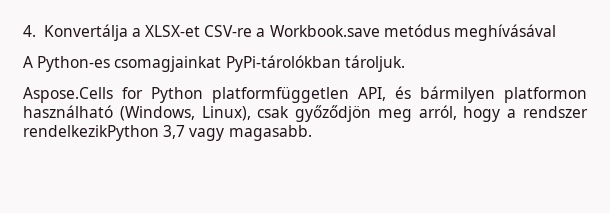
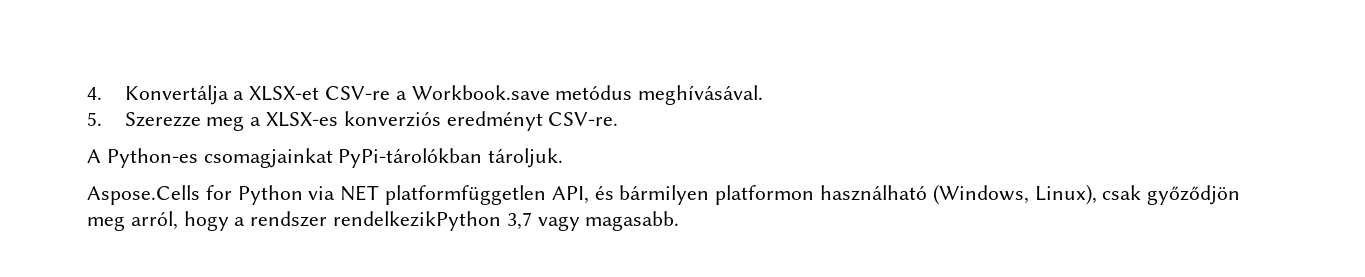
[454,24,557,41] meghívásával -> [638,85,764,105] [87,111,619,131] meghívásával. // 5. Szerezze meg a XLSX-es konverziós eredményt CSV-re.
(203, 95) none -> [308,185,380,201] via NET

